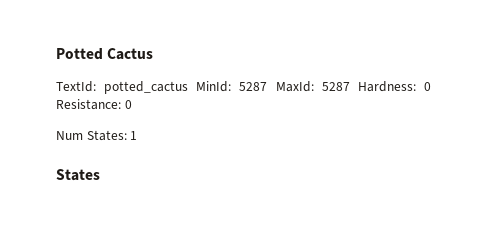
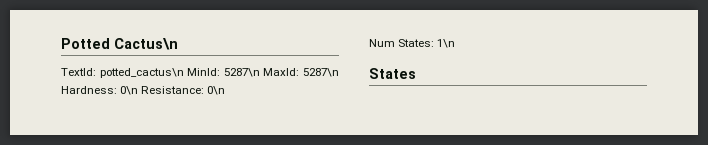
[107,48,154,60] Cactus -> [114,38,178,50] Cactus\n
[104,81,432,94] [56,99,132,110] potted_cactus MinId: 5287 MaxId: 5287 Hardness: 0 Resistance: 0 -> [99,68,339,78] [61,86,226,95] potted_cactus\n MinId: 5287\n MaxId: 5287\n Hardness: 0\n Resistance: 0\n
[130,131,138,140] 1 -> [437,39,456,48] 1\n

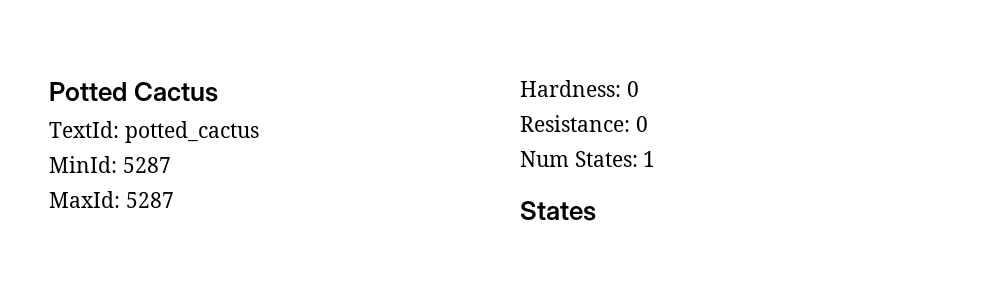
[114,38,178,50] Cactus\n -> [134,82,219,102] Cactus
[99,68,339,78] [61,86,226,95] potted_cactus\n MinId: 5287\n MaxId: 5287\n Hardness: 0\n Resistance: 0\n -> [124,121,259,143] [49,156,171,173] [49,191,174,208] [520,80,639,97] [520,115,648,132] potted_cactus // MinId: 5287 // MaxId: 5287 // Hardness: 0 // Resistance: 0
[437,39,456,48] 1\n -> [643,151,656,167] 1

